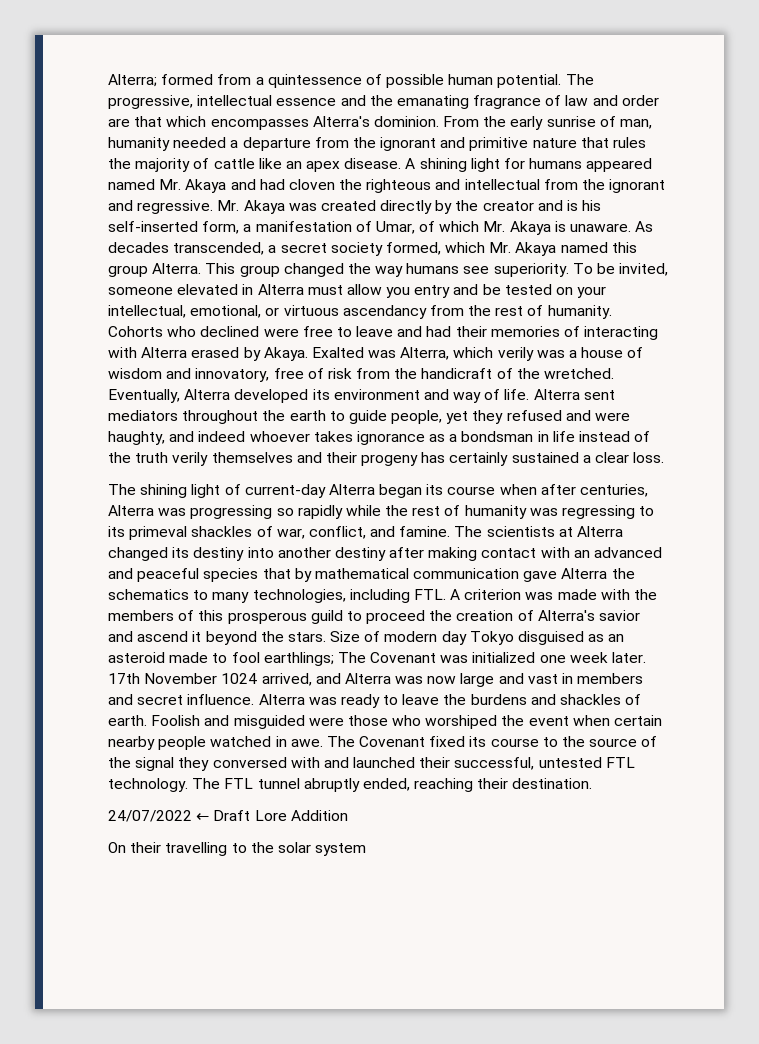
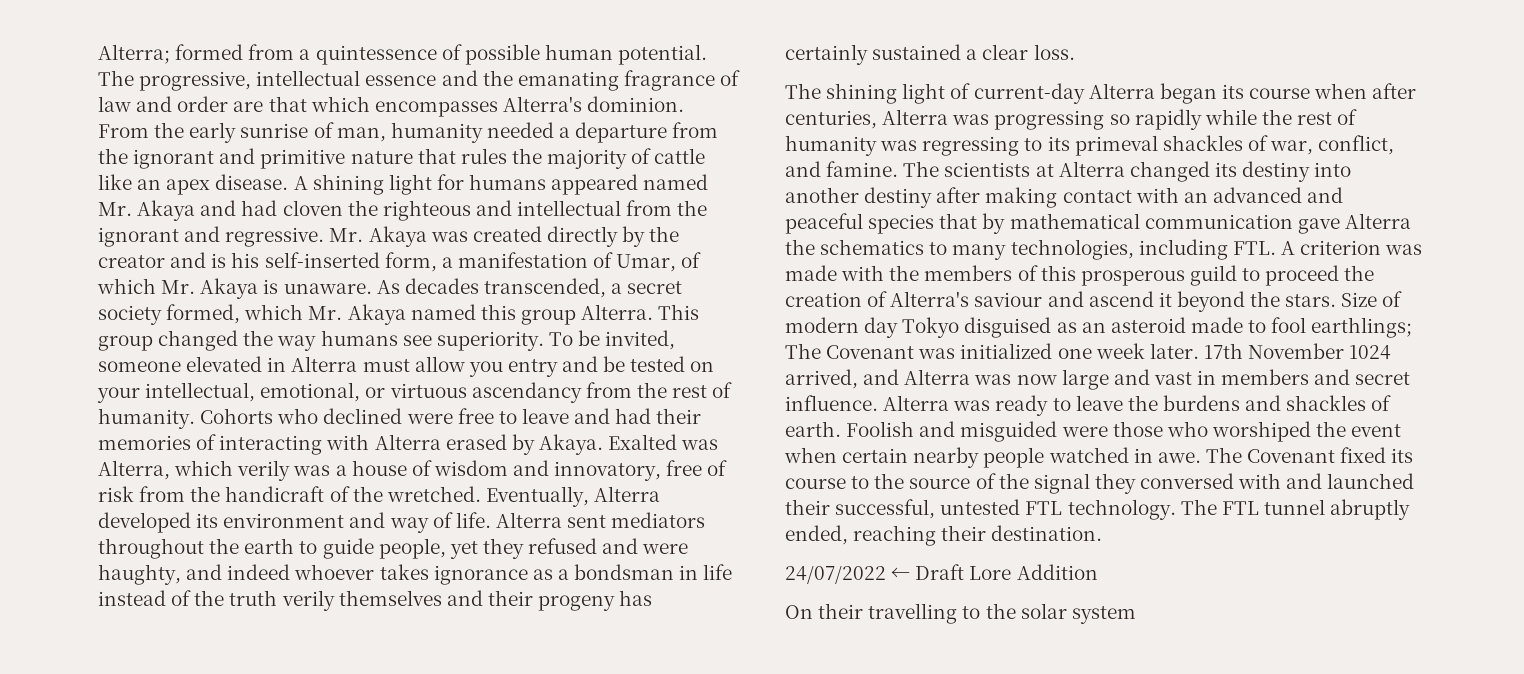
[599,610,641,621] savior -> [974,292,1043,307] saviour

